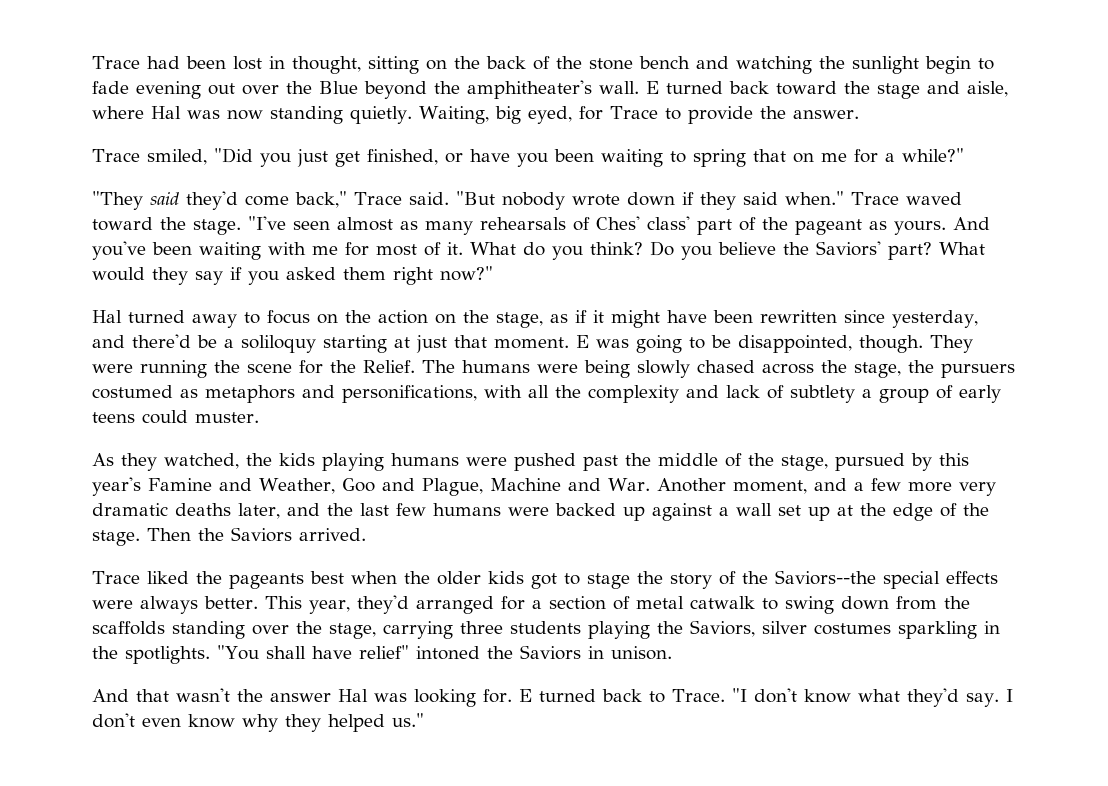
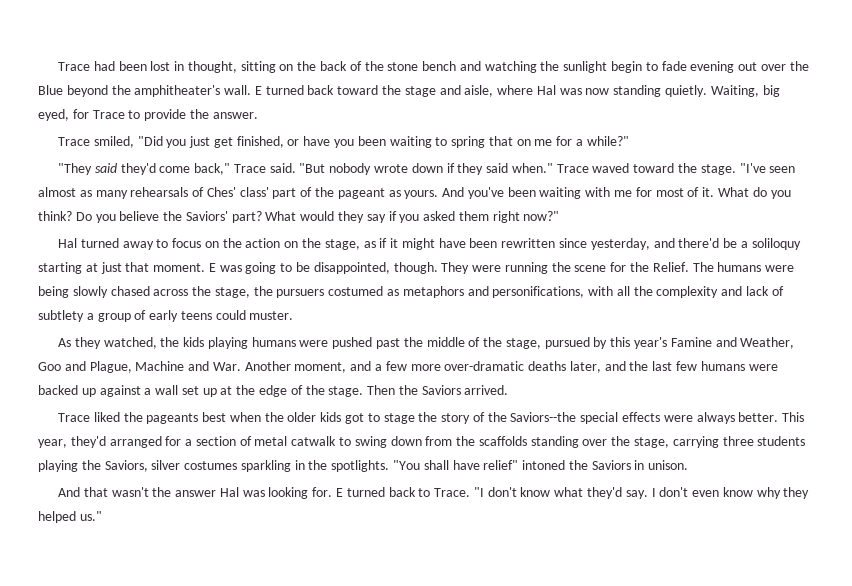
[958,482,996,496] [92,503,168,516] very dramatic -> [444,361,525,371] over-dramatic

